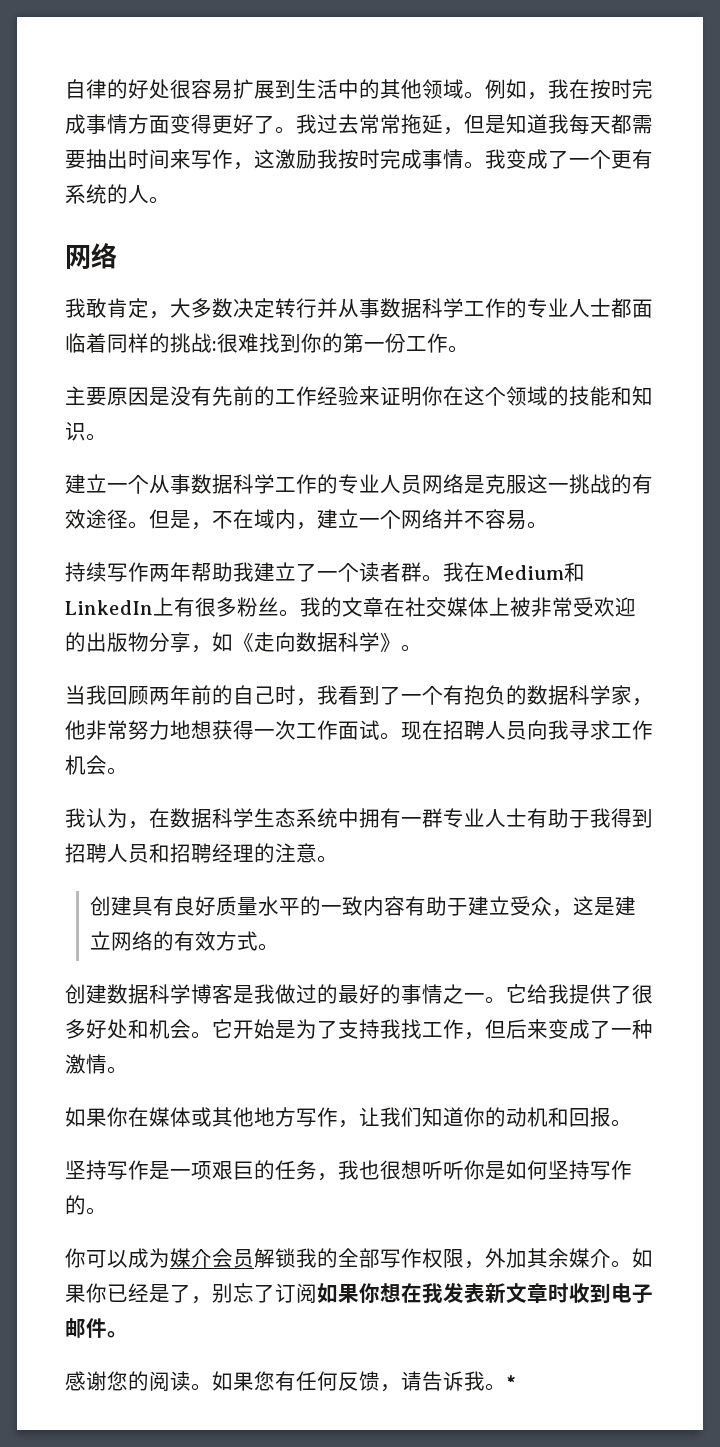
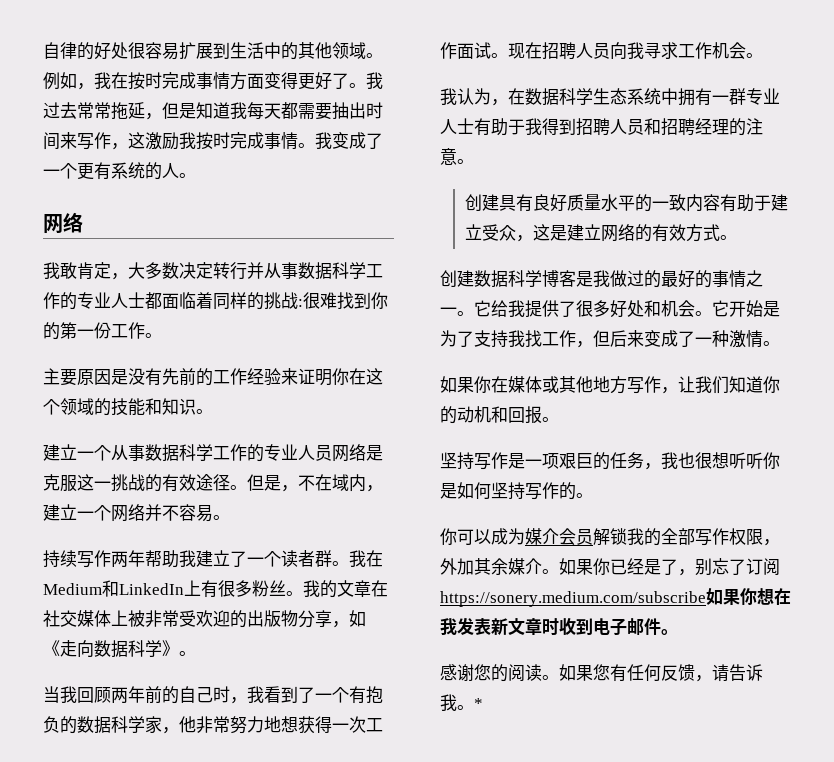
(317, 1293) none -> [440,591,706,607] https://sonery.medium.com/subscribe

